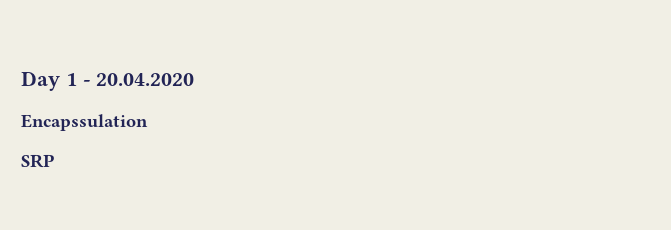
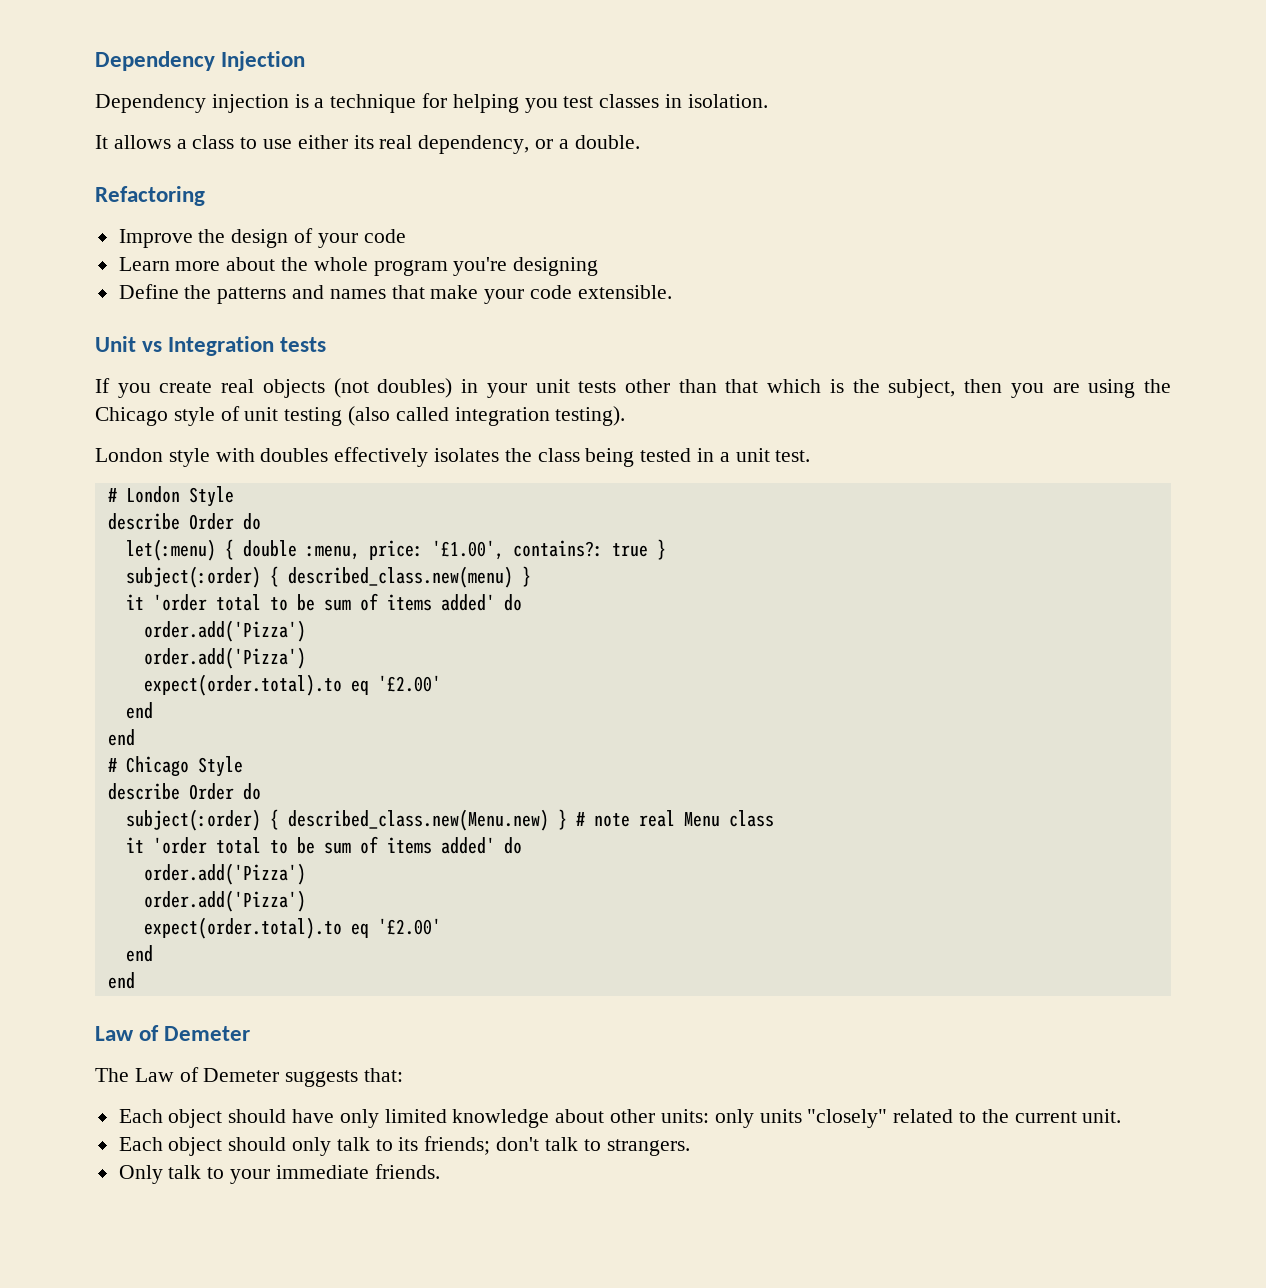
[21,71,195,91] [21,114,148,131] [21,154,54,168] Day 1 - 20.04.2020 // Encapssulation // SRP -> [95,51,306,71] [95,93,768,113] [95,135,640,154] [95,186,205,206] [118,228,406,248] [118,257,599,276] [118,284,672,304] [95,336,327,356] [95,378,1172,398] [95,406,626,426] [95,447,811,467] [107,486,234,507] [107,513,261,530] [125,539,666,561] [125,566,531,588] [125,593,522,611] [143,620,306,642] [143,647,306,669] [143,674,441,696] [125,702,153,719] [107,729,135,746] [107,756,243,777] [107,783,261,800] [125,809,774,831] [125,836,522,854] [143,863,306,885] [143,890,306,912] [143,917,441,939] [125,945,153,962] [107,972,135,989] [95,1025,251,1041] [95,1067,404,1087] [118,1109,1122,1128] [118,1136,690,1156] [118,1164,440,1184] Dependency Injection // Dependency injection is a technique for helping you test classes in isolation. // It allows a class to use either its real dependency, or a double. // Refactoring // Improve the design of your code // Learn more about the whole program you're designing // Define the patterns and names that make your code extensible. // Unit vs Integration tests // If you create real objects (not doubles) in your unit tests other than that which is the subject, then you are using the Chicago style of unit testing (also called integration testing). // London style with doubles effectively isolates the class being tested in a unit test. // # London Style // describe Order do // let(:menu) { double :menu, price: '£1.00', contains?: true } // subject(:order) { described_class.new(menu) } // it 'order total to be sum of items added' do // order.add('Pizza') // order.add('Pizza') // expect(order.total).to eq '£2.00' // end // end // # Chicago Style // describe Order do // subject(:order) { described_class.new(Menu.new) } # note real Menu class // it 'order total to be sum of items added' do // order.add('Pizza') // order.add('Pizza') // expect(order.total).to eq '£2.00' // end // end // Law of Demeter // The Law of Demeter suggests that: // Each object should have only limited knowledge about other units: only units "closely" related to the current unit. // Each object should only talk to its friends; don't talk to strangers. // Only talk to your immediate friends.

